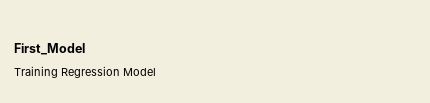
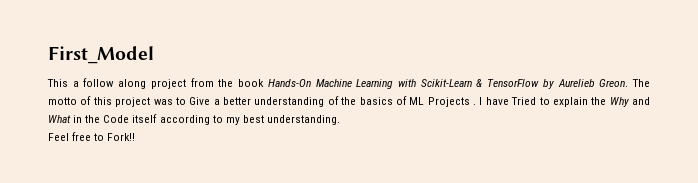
[14,66,156,78] Training Regression Model -> [47,78,650,89] [48,96,650,107] [48,114,340,125] [48,132,136,141] This a follow along project from the book Hands-On Machine Learning with Scikit-Learn & TensorFlow by Aurelieb Greon. The motto of this project was to Give a better understanding of the basics of ML Projects . I have Tried to explain the Why and What in the Code itself according to my best understanding. // Feel free to Fork!!

